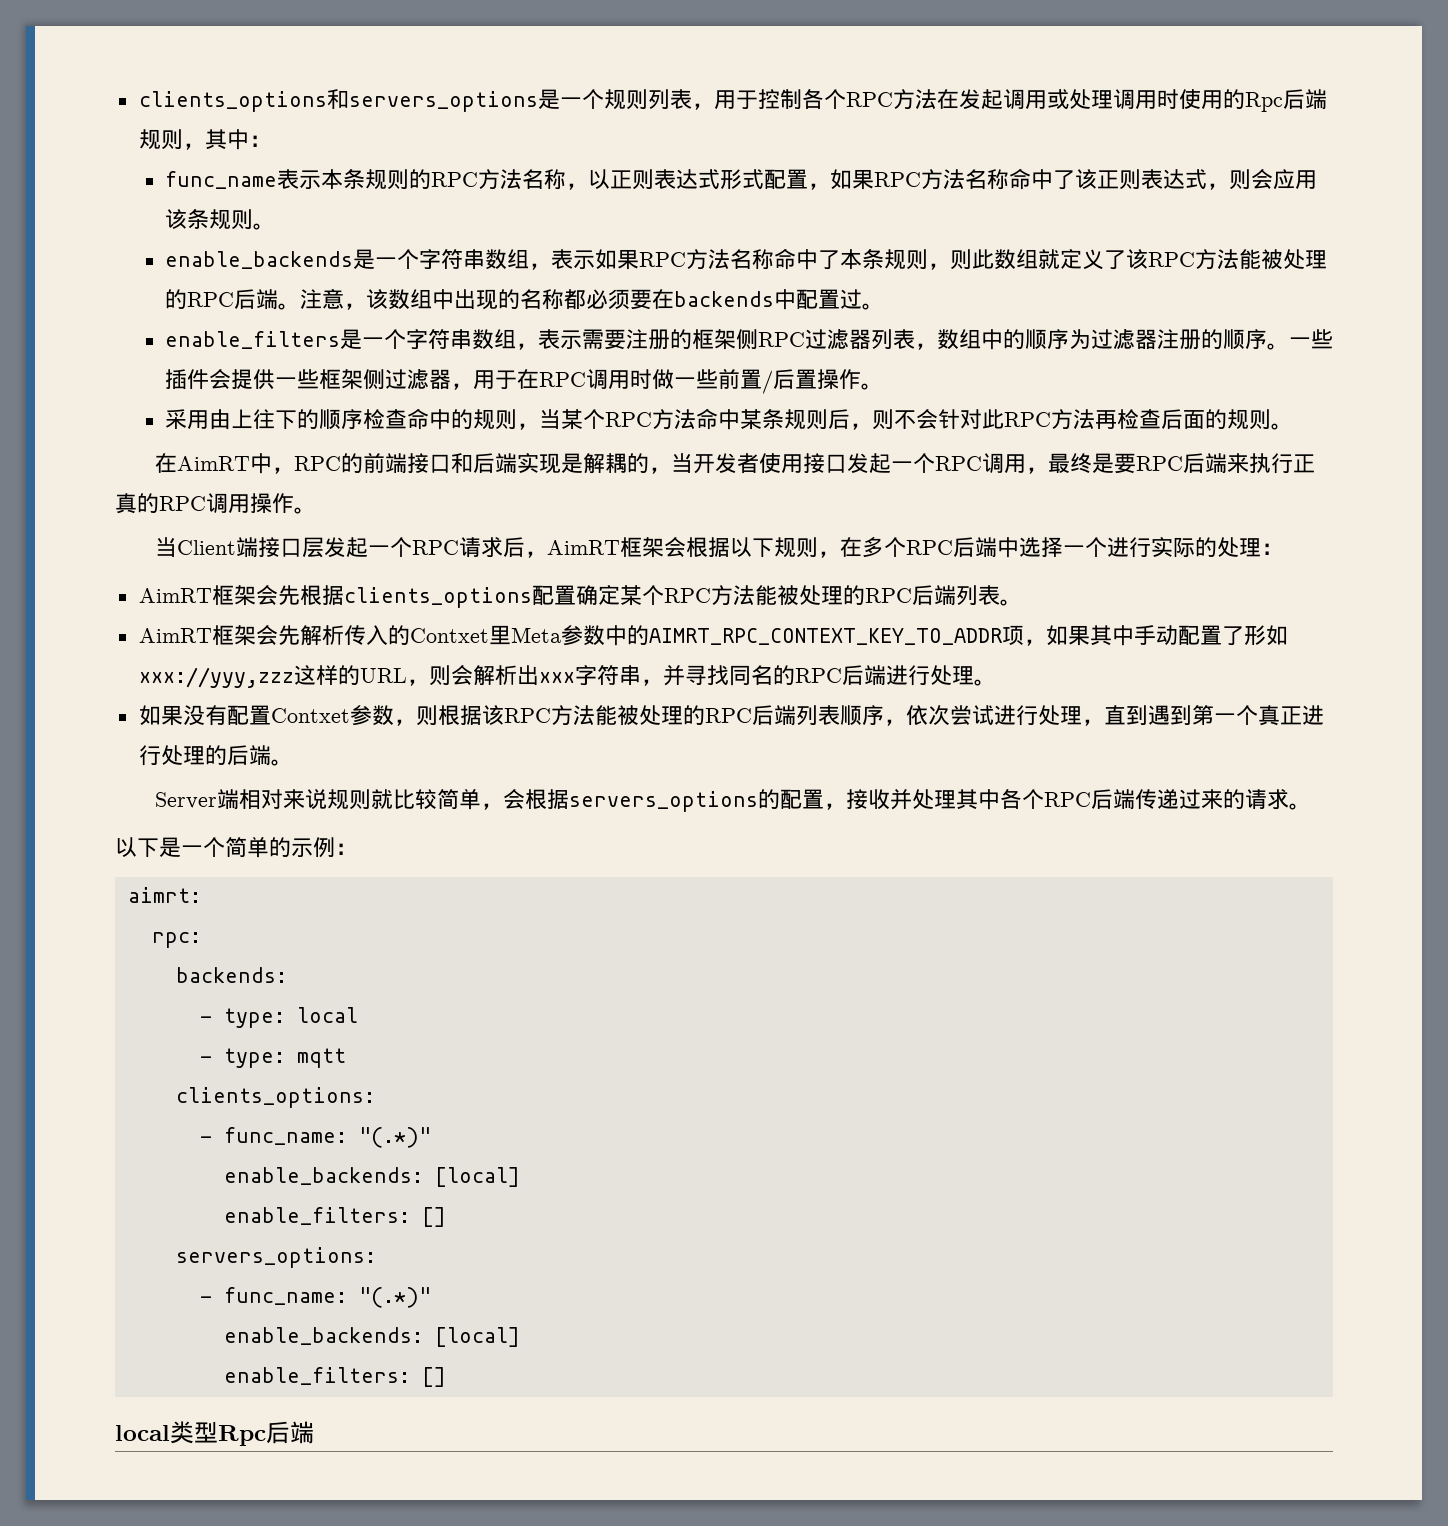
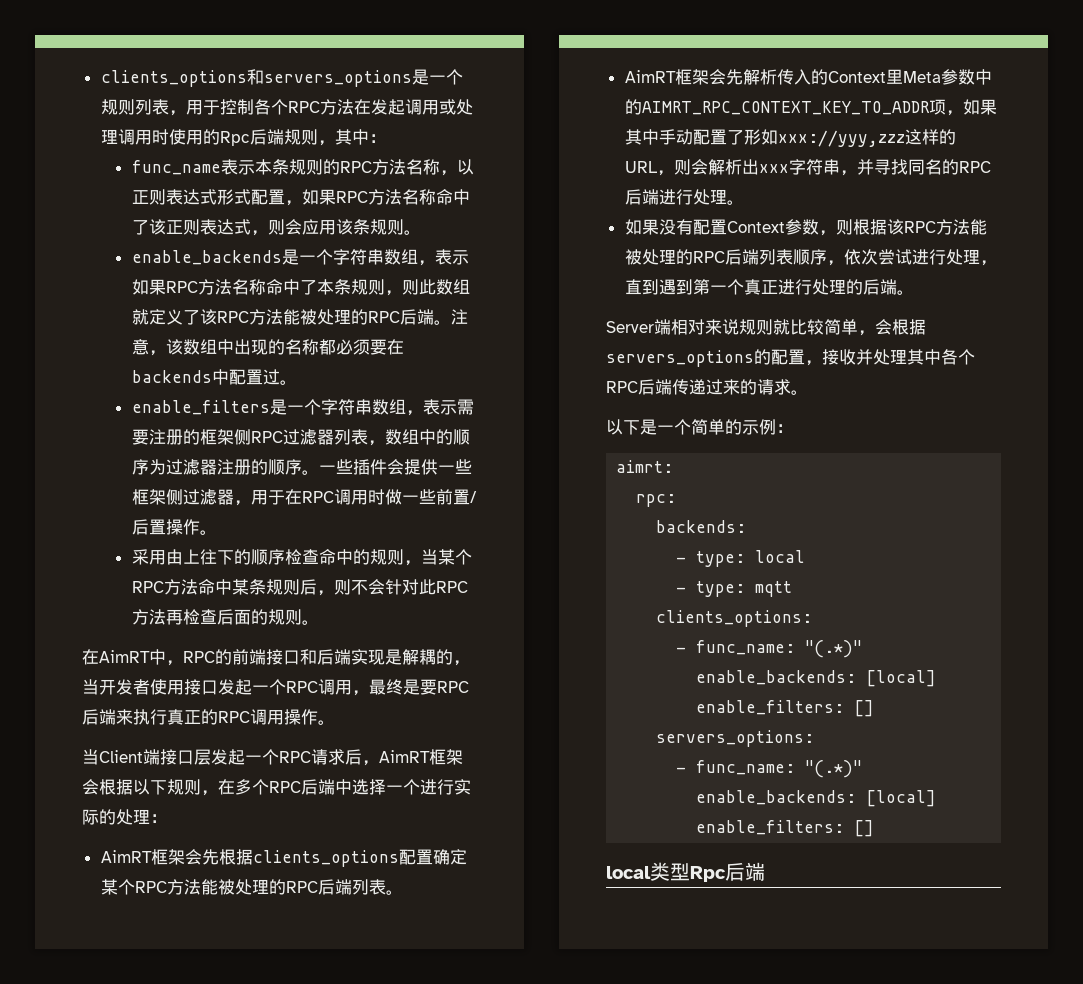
[1293,454,1316,473] [115,493,137,514] 正真 -> [167,709,201,725] 真正
[409,628,489,643] Contxet -> [827,71,886,83] Context
[270,708,350,723] Contxet -> [726,221,785,233] Context

